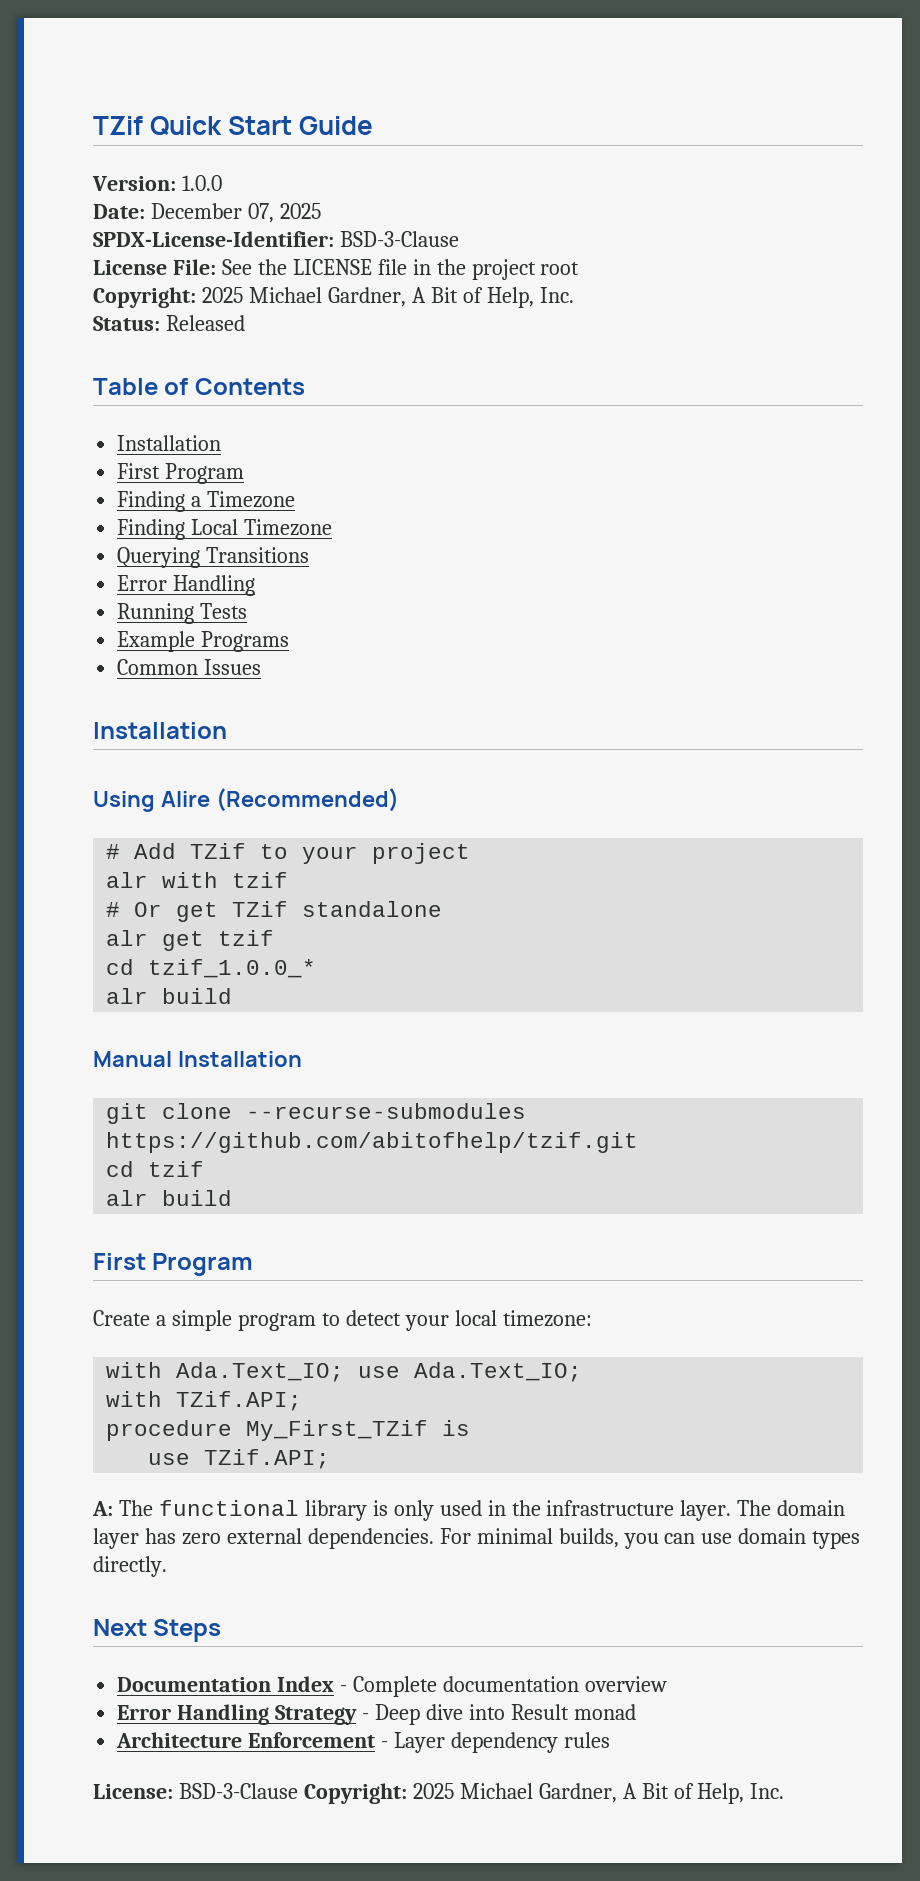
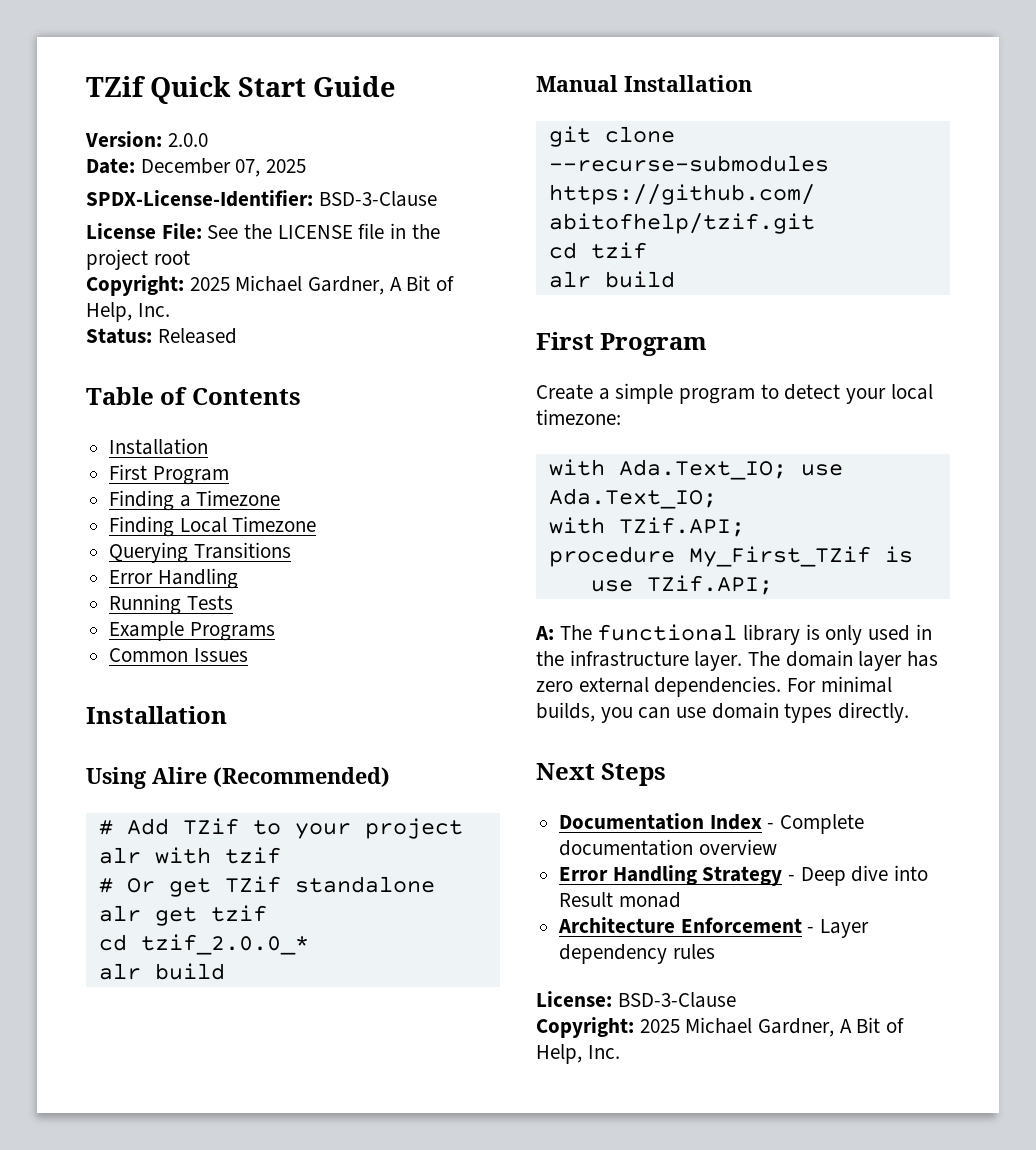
[181,175,222,191] 1.0.0 -> [167,133,208,147] 2.0.0
[148,959,317,978] tzif_1.0.0_* -> [140,934,309,955] tzif_2.0.0_*
(298, 1791) none -> (736, 1000) //

